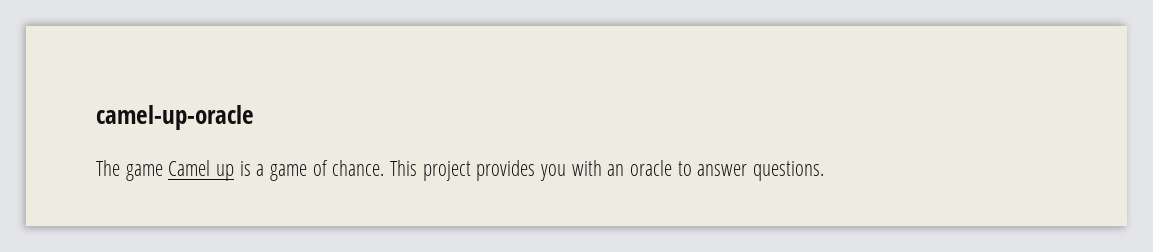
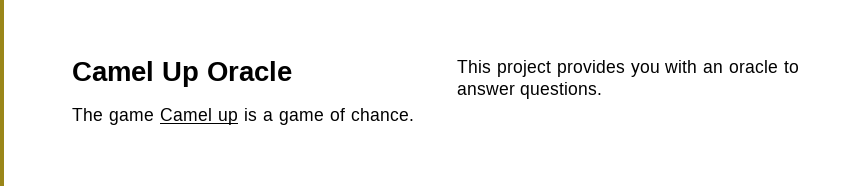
[96,105,254,130] camel-up-oracle -> [72,61,292,87] Camel Up Oracle

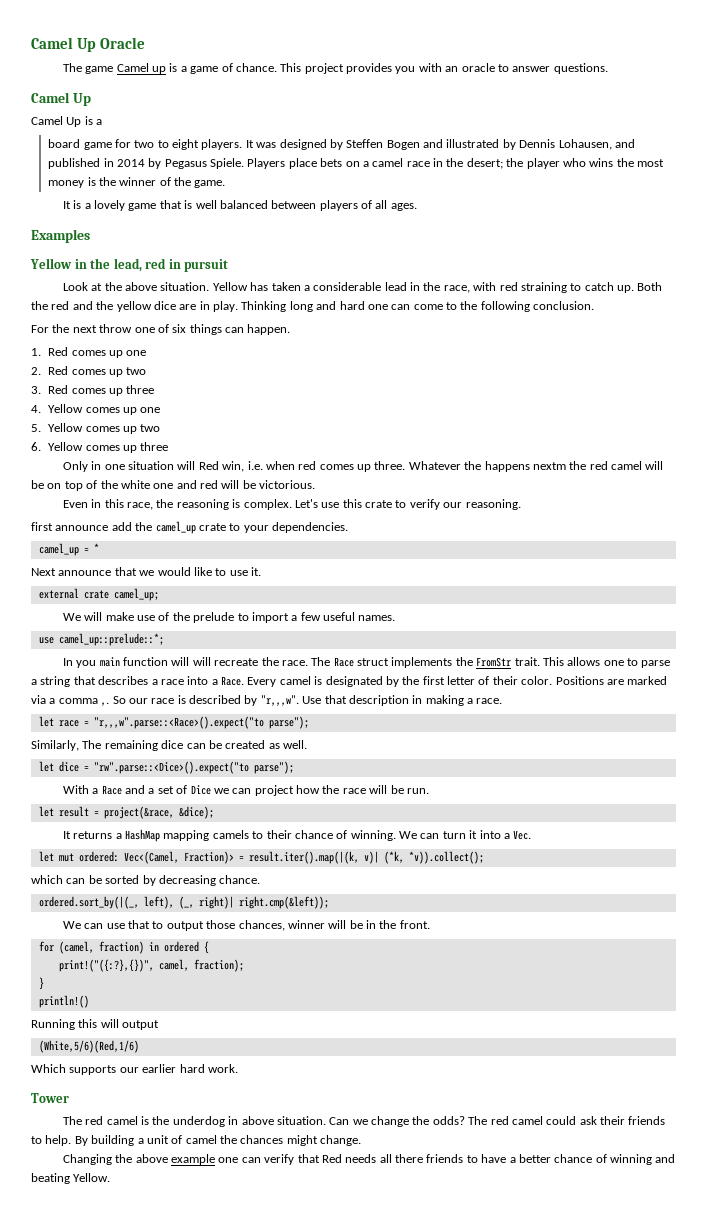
(602, 90) none -> [31,92,91,106] [31,116,103,127] [48,139,635,150] [48,158,665,169] [48,177,226,188] [62,200,417,211] [31,229,90,243] [30,258,229,272] [62,282,663,293] [31,301,595,312] [31,324,291,335] [31,347,147,358] [31,366,147,377] [31,385,155,396] [31,404,161,415] [31,423,161,434] [31,442,169,453] [62,461,664,472] [31,480,316,491] [62,499,521,510] [31,521,348,534] [38,543,99,556] [31,567,261,576] [38,588,159,601] [62,612,396,623] [38,633,164,646] [62,657,671,668] [31,676,668,687] [31,695,503,706] [38,716,309,729] [31,740,307,751] [38,761,294,774] [62,785,429,796] [38,806,214,819] [62,829,532,842] [38,851,484,864] [31,875,261,886] [38,896,329,909] [62,920,430,931] [38,941,209,954] [58,959,244,972] [38,977,44,990] [38,995,89,1008] [31,1019,160,1030] [38,1040,139,1053] [31,1064,238,1075] [31,1093,69,1103] [62,1116,666,1127] [31,1135,362,1146] [62,1154,676,1165] [31,1173,111,1184] // Camel Up // Camel Up is a // board game for two to eight players. It was designed by Steffen Bogen and illustrated by Dennis Lohausen, and published in 2014 by Pegasus Spiele. Players place bets on a camel race in the desert; the player who wins the most money is the winner of the game. // It is a lovely game that is well balanced between players of all ages. // Examples // Yellow in the lead, red in pursuit // Look at the above situation. Yellow has taken a considerable lead in the race, with red straining to catch up. Both the red and the yellow dice are in play. Thinking long and hard one can come to the following conclusion. // For the next throw one of six things can happen. // 1. Red comes up one // 2. Red comes up two // 3. Red comes up three // 4. Yellow comes up one // 5. Yellow comes up two // 6. Yellow comes up three // Only in one situation will Red win, i.e. when red comes up three. Whatever the happens nextm the red camel will be on top of the white one and red will be victorious. // Even in this race, the reasoning is complex. Let's use this crate to verify our reasoning. // first announce add the camel_up crate to your dependencies. // camel_up = * // Next announce that we would like to use it. // external crate camel_up; // We will make use of the prelude to import a few useful names. // use camel_up::prelude::*; // In you main function will will recreate the race. The Race struct implements the FromStr trait. This allows one to parse a string that describes a race into a Race. Every camel is designated by the first letter of their color. Positions are marked via a comma ,. So our race is described by "r,,,w". Use that description in making a race. // let race = "r,,,w".parse::<Race>().expect("to parse"); // Similarly, The remaining dice can be created as well. // let dice = "rw".parse::<Dice>().expect("to parse"); // With a Race and a set of Dice we can project how the race will be run. // let result = project(&race, &dice); // It returns a HashMap mapping camels to their chance of winning. We can turn it into a Vec. // let mut ordered: Vec<(Camel, Fraction)> = result.iter().map(|(k, v)| (*k, *v)).collect(); // which can be sorted by decreasing chance. // ordered.sort_by(|(_, left), (_, right)| right.cmp(&left)); // We can use that to output those chances, winner will be in the front. // for (camel, fraction) in ordered { // print!("({:?},{})", camel, fraction); // } // println!() // Running this will output // (White,5/6)(Red,1/6) // Which supports our earlier hard work. // Tower // The red camel is the underdog in above situation. Can we change the odds? The red camel could ask their friends to help. By building a unit of camel the chances might change. // Changing the above example one can verify that Red needs all there friends to have a better chance of winning and beating Yellow.

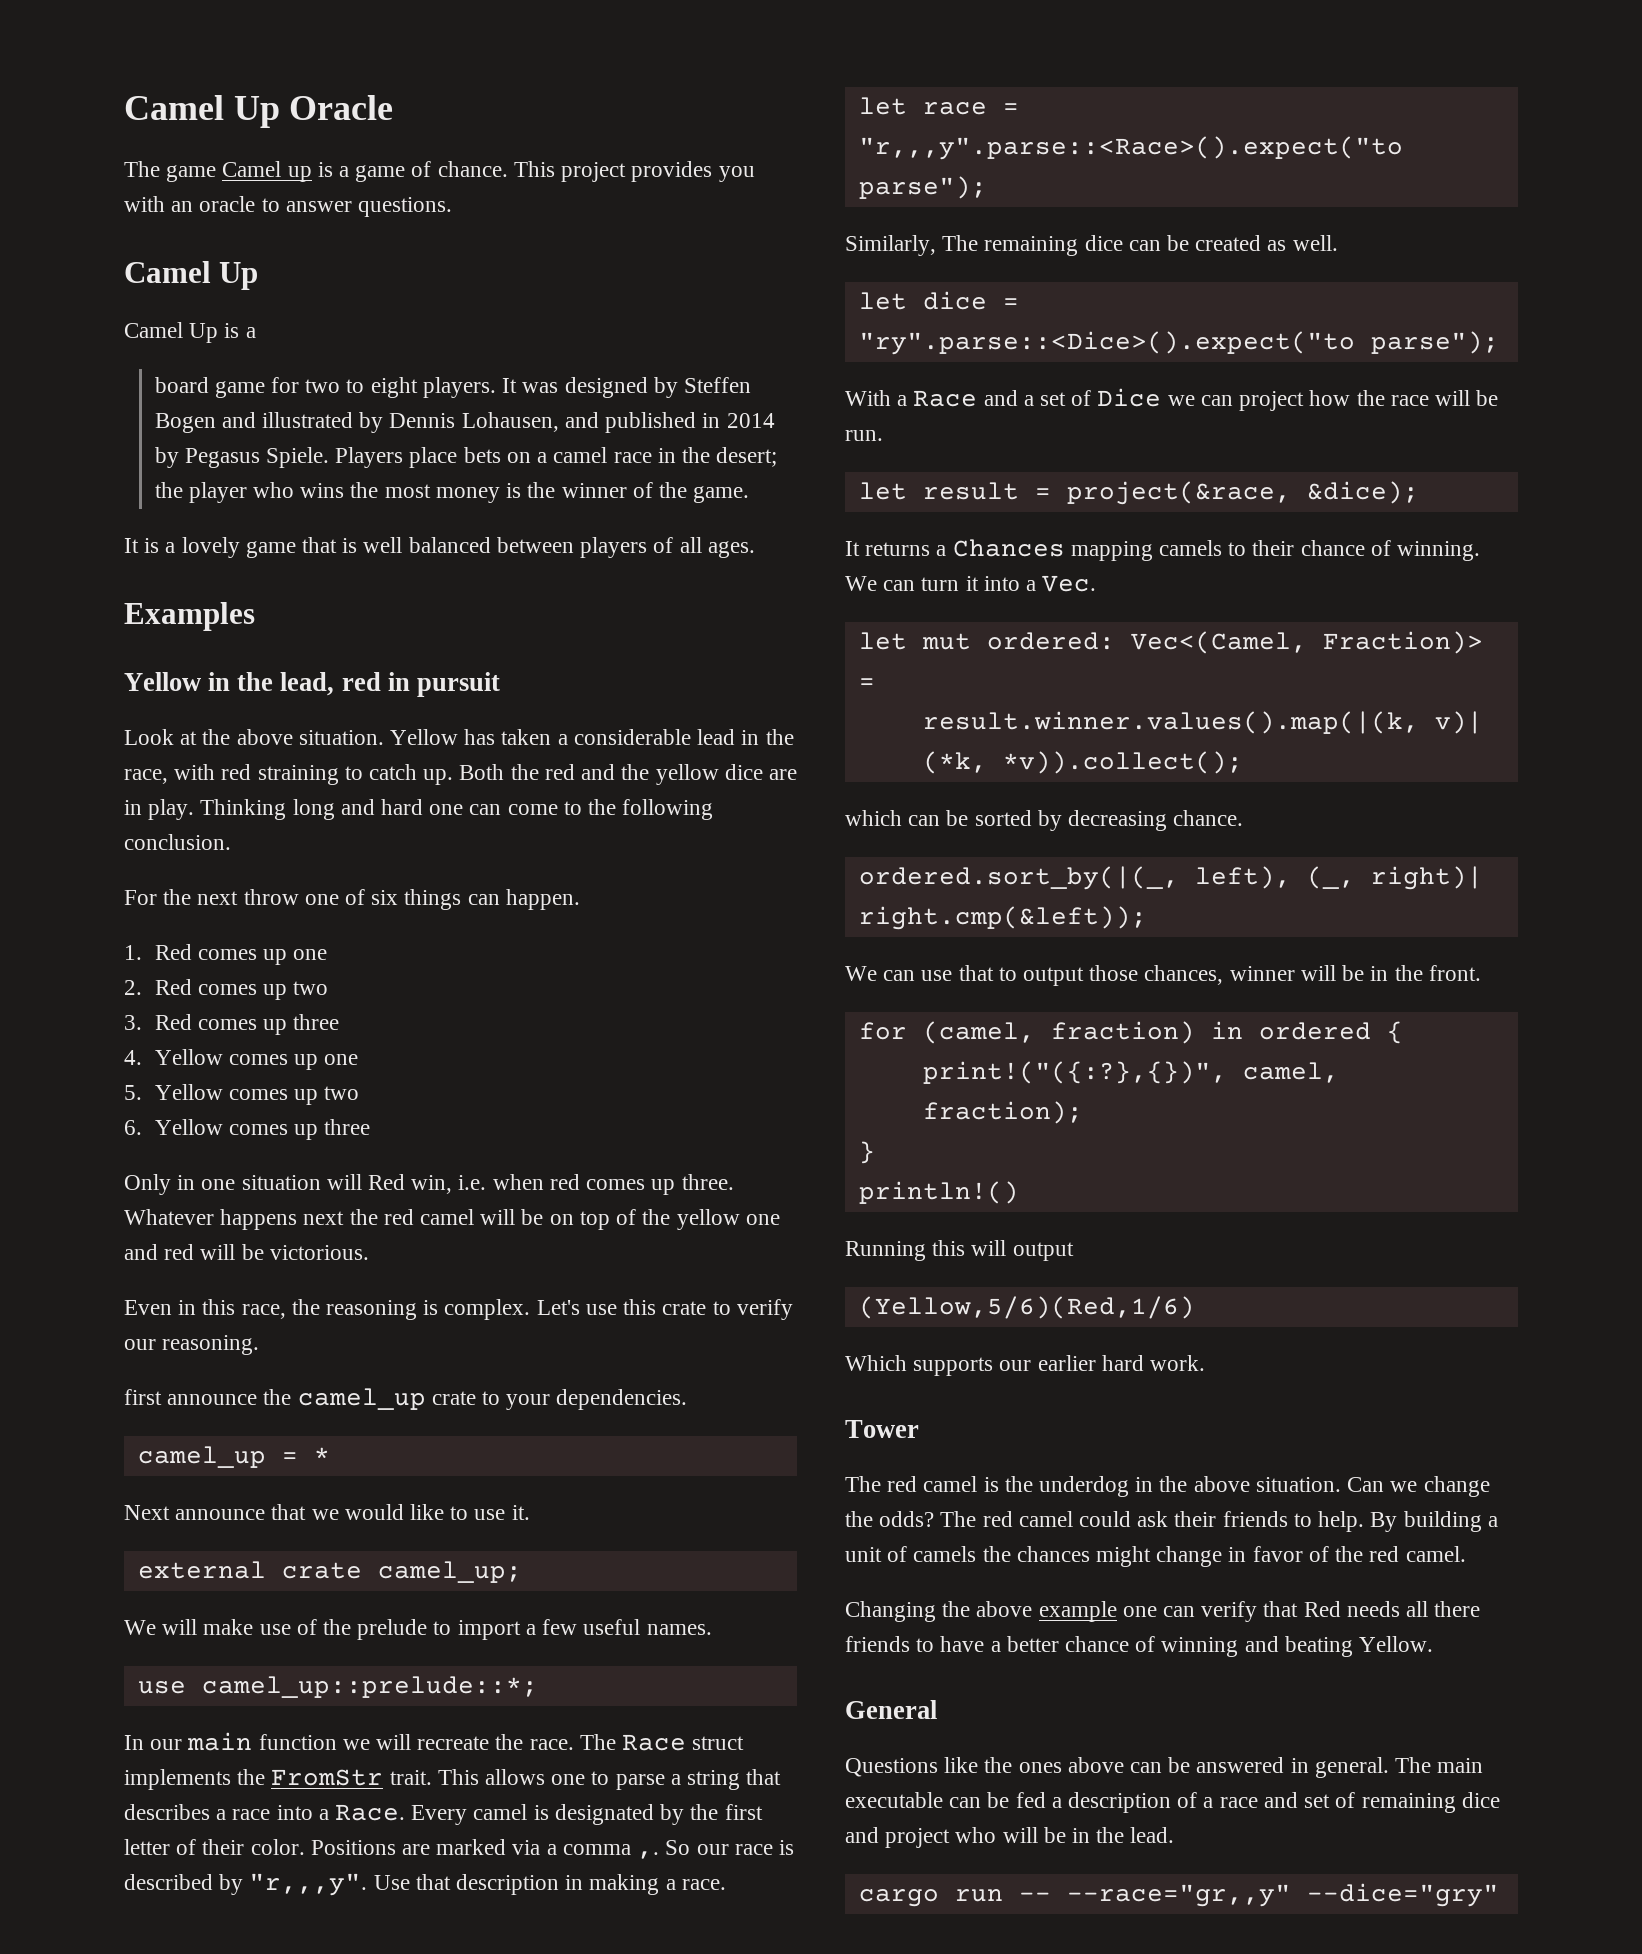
[464,461,566,472] the happens nextm -> [220,1209,345,1230] happens next
[120,480,150,489] white -> [676,1209,740,1230] yellow
[111,522,132,531] add -> (258, 1399) none
[76,660,97,668] you -> [150,1739,183,1750] our
[171,657,190,666] will -> [342,1739,370,1750] we
[260,695,299,706] "r,,,w". -> [249,1873,368,1896] "r,,,y".
[93,716,264,729] "r,,,w".parse::<Race>().expect("to -> [858,136,1403,160] "r,,,y".parse::<Race>().expect("to
[93,761,249,774] "rw".parse::<Dice>().expect("to -> [858,331,1355,355] "ry".parse::<Dice>().expect("to
[125,829,161,842] HashMap -> [952,539,1065,557] Chances
[248,851,359,864] result.iter().map(|(k, -> [922,711,1419,734] // result.winner.values().map(|(k,
[38,1040,139,1053] (White,5/6)(Red,1/6) -> [858,1296,1195,1319] (Yellow,5/6)(Red,1/6)
(239, 1120) none -> [1159,1476,1188,1492] the
[185,1135,217,1144] camel -> [913,1546,977,1562] camels
[320,1135,362,1146] change. -> [1156,1546,1466,1567] change in favor of the red camel.
(111, 1177) none -> [845,1700,937,1719] [845,1757,1484,1778] [845,1792,1500,1813] [845,1827,1175,1848] [858,1883,1499,1907] // General // Questions like the ones above can be answered in general. The main executable can be fed a description of a race and set of remaining dice and project who will be in the lead. // cargo run -- --race="gr,,y" --dice="gry"

